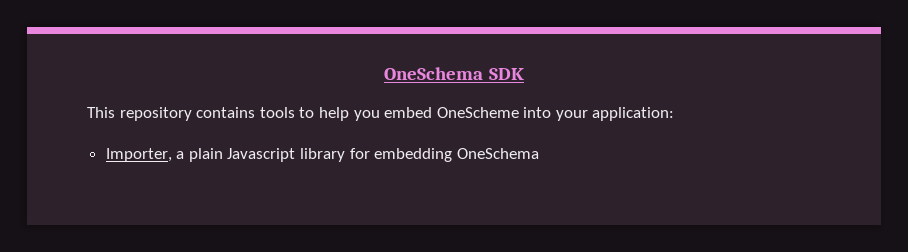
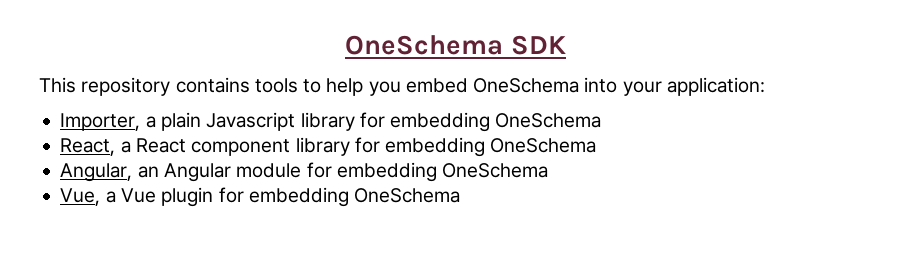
[436,107,519,118] OneScheme -> [473,78,580,93] OneSchema
(539, 153) none -> [60,137,597,157] [60,162,549,182] [60,187,461,207] // React, a React component library for embedding OneSchema // Angular, an Angular module for embedding OneSchema // Vue, a Vue plugin for embedding OneSchema

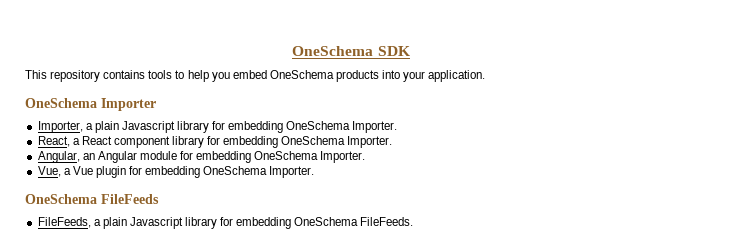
(580, 85) none -> [335,70,379,82] products
[666,77,765,96] application: -> [428,70,486,82] [25,98,156,111] application. // OneSchema Importer
(602, 120) none -> [352,121,398,133] Importer.
(597, 145) none -> [347,136,393,148] Importer.
(549, 170) none -> [320,151,366,163] Importer.
(461, 195) none -> [269,166,315,178] [25,194,159,204] [37,217,414,229] Importer. // OneSchema FileFeeds // FileFeeds, a plain Javascript library for embedding OneSchema FileFeeds.

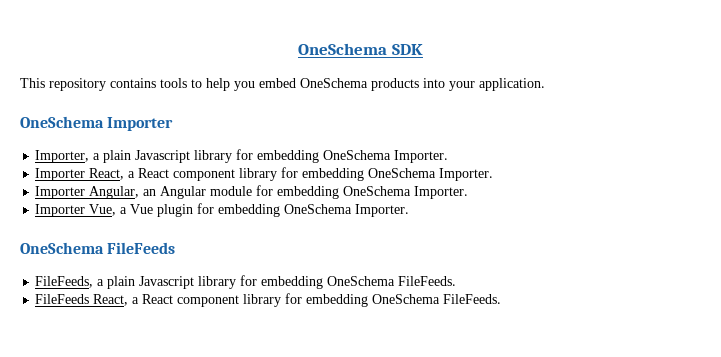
(398, 127) none -> [35,168,86,181] Importer
(393, 142) none -> [35,186,86,199] Importer
(366, 157) none -> [35,204,86,217] Importer
(414, 221) none -> [35,293,502,307] // FileFeeds React, a React component library for embedding OneSchema FileFeeds.

